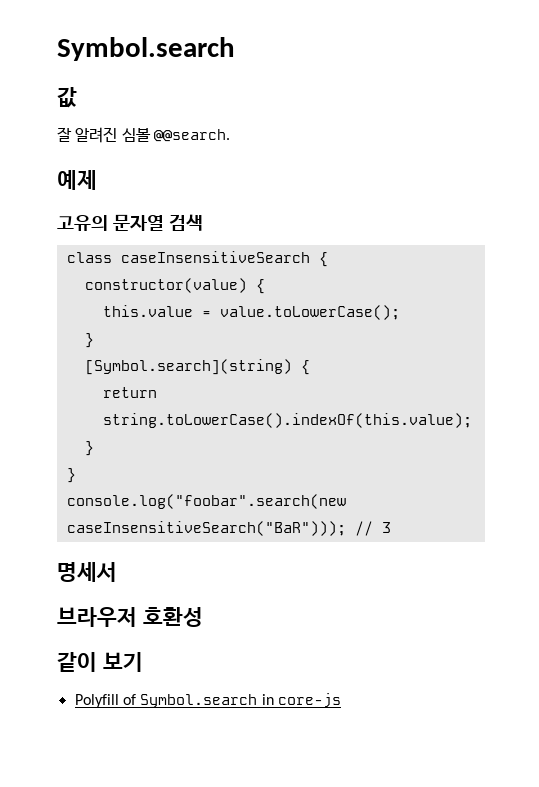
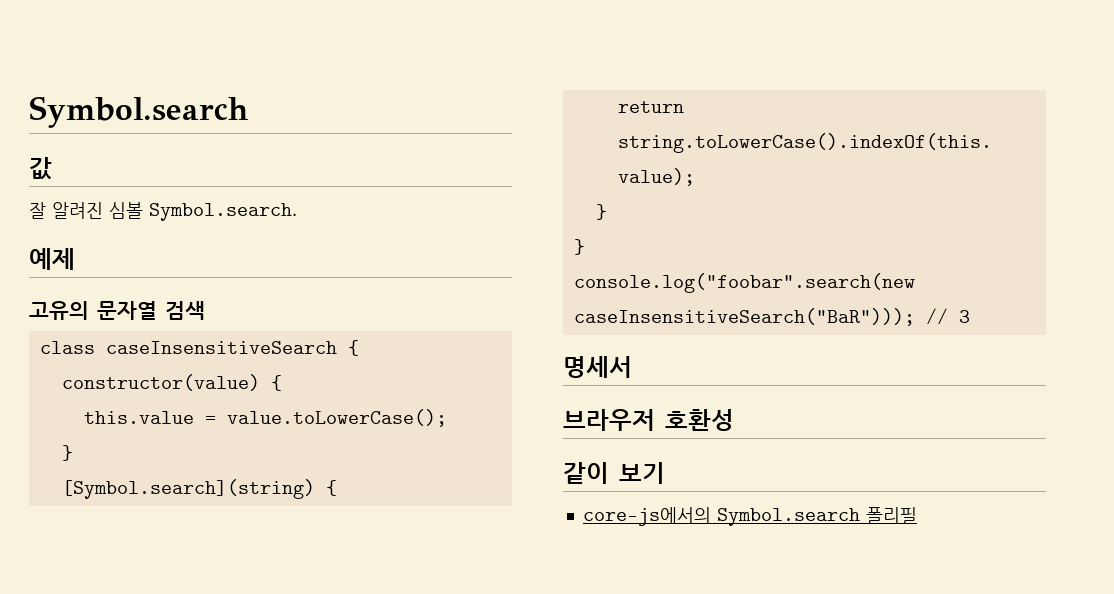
[153,129,230,142] @@search. -> [149,203,297,221] Symbol.search.
[74,693,341,708] Polyfill of Symbol.search in core-js -> [582,507,917,526] core-js에서의 Symbol.search 폴리필

